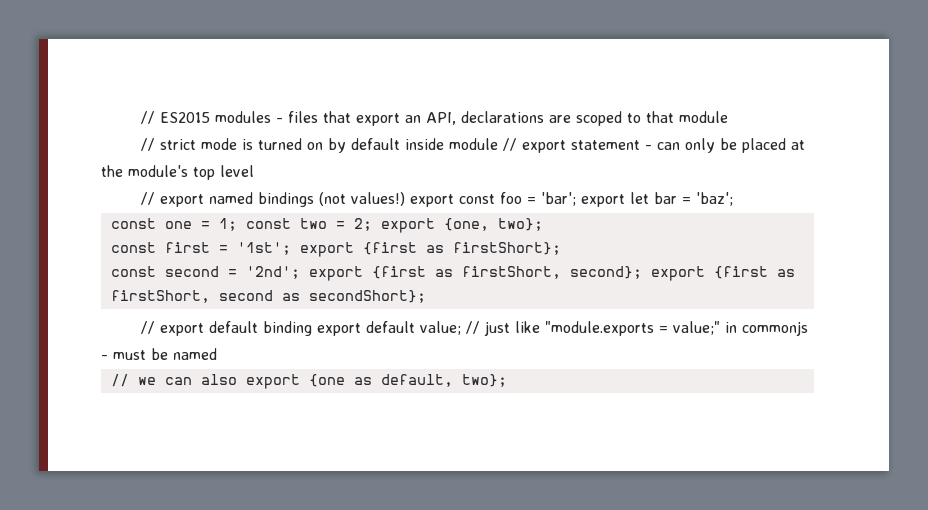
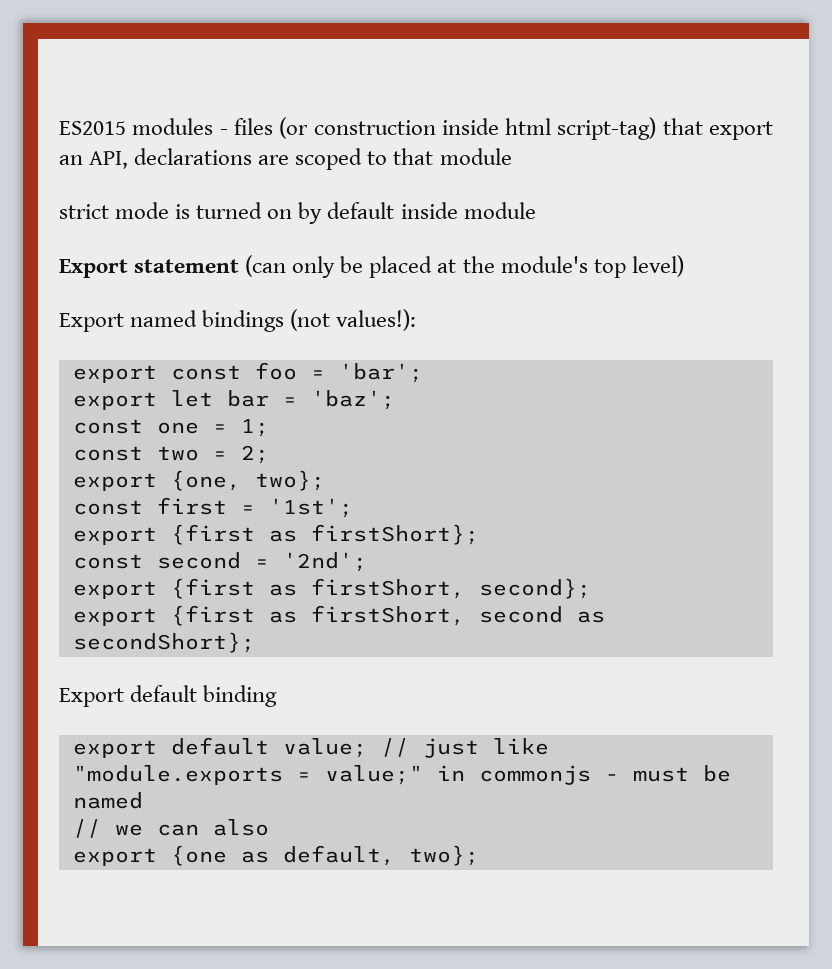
[141,111,156,124] // -> (59, 128) none
(319, 117) none -> [279,117,657,140] (or construction inside html script-tag)
[141,138,156,151] // -> (512, 156) none
[503,138,681,153] // export statement - can -> [59,255,287,278] // Export statement (can
[220,165,254,177] [141,192,205,207] level // // export -> [631,255,684,277] [59,313,124,332] level) // Export
[351,192,406,206] values!) -> [336,309,417,331] values!): //
(577, 199) none -> (423, 373) //
(237, 224) none -> (269, 428) //
(372, 224) none -> (269, 454) //
(291, 248) none -> (353, 508) //
(300, 272) none -> (367, 562) //
(642, 272) none -> (591, 588) //
[141,321,205,336] // export -> [59,688,124,707] Export
(313, 328) none -> (278, 696) //
(237, 379) none -> (269, 827) //

